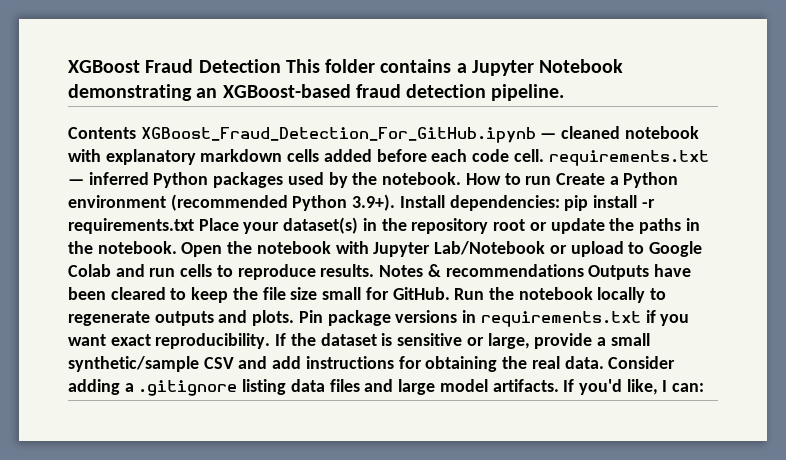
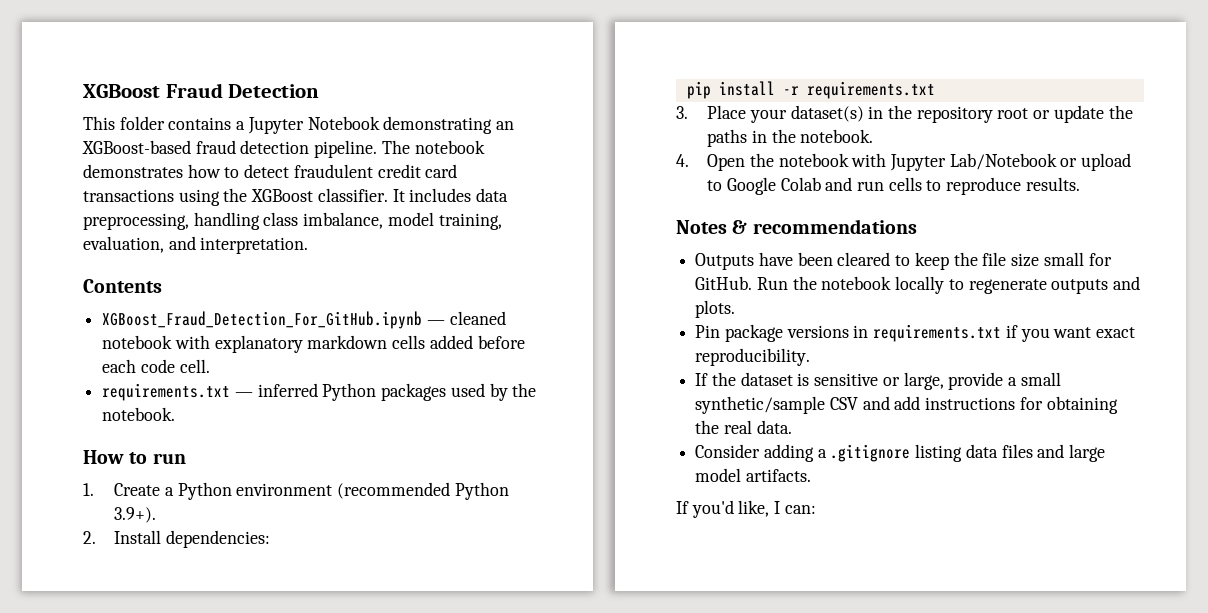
(281, 66) none -> (320, 91) //
(565, 92) none -> [381,140,485,154] [83,164,458,178] [83,188,509,206] [83,212,502,230] [83,236,309,254] The notebook demonstrates how to detect fraudulent credit card transactions using the XGBoost classifier. It includes data preprocessing, handling class imbalance, model training, evaluation, and interpretation.
(136, 133) none -> (162, 286) //
(544, 155) none -> (210, 366) //
(462, 178) none -> (176, 414) //
(552, 180) none -> [83,483,94,496] // 1.
(396, 202) none -> [83,531,96,544] // 2.
(560, 203) none -> (270, 539) //
(194, 226) none -> [676,106,688,119] // 3.
(177, 247) none -> [676,154,689,167] // 4.
(375, 270) none -> (1080, 184) //
(584, 270) none -> (917, 226) //
(295, 318) none -> (736, 309) //
(271, 341) none -> (811, 357) //
(604, 362) none -> (792, 427) //
(559, 385) none -> (811, 475) //

